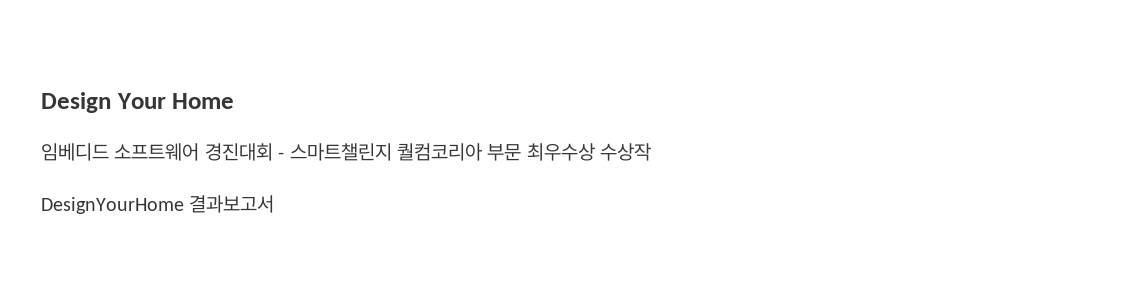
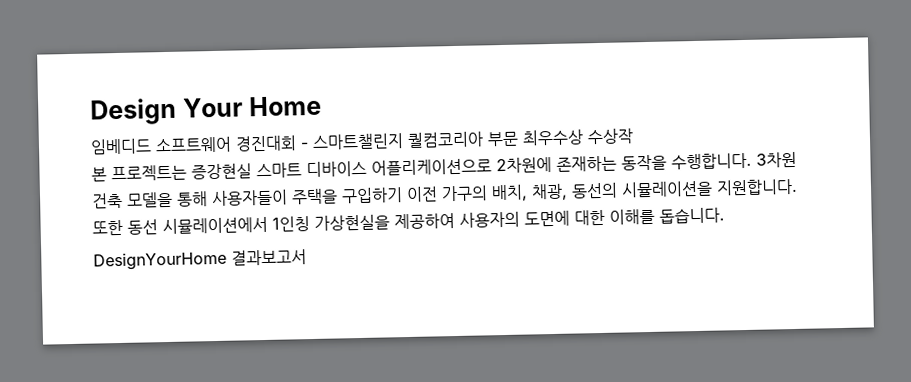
(652, 152) none -> [91,151,797,182] [91,178,798,209] [92,207,725,236] // 본 프로젝트는 증강현실 스마트 디바이스 어플리케이션으로 2차원에 존재하는 동작을 수행합니다. 3차원 건축 모델을 통해 사용자들이 주택을 구입하기 이전 가구의 배치, 채광, 동선의 시뮬레이션을 지원합니다. 또한 동선 시뮬레이션에서 1인칭 가상현실을 제공하여 사용자의 도면에 대한 이해를 돕습니다.

